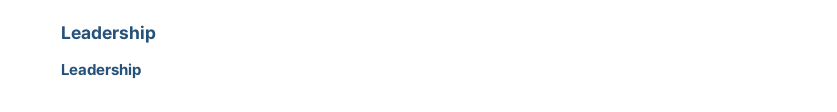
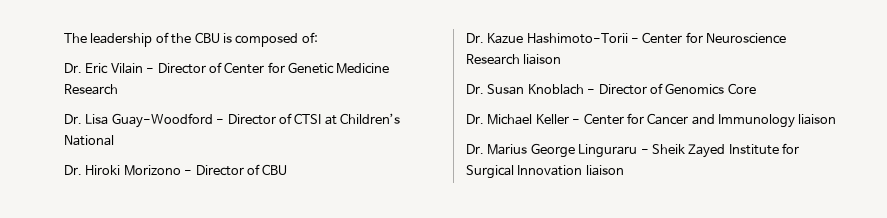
[61,25,156,43] [61,63,141,79] Leadership // Leadership -> [64,32,318,47] [64,62,390,74] [64,84,118,95] [64,113,400,128] [64,135,114,146] [64,164,288,176] [466,32,787,44] [466,54,562,65] [466,83,756,95] [466,113,837,128] [466,143,799,158] [466,165,624,179] The leadership of the CBU is composed of: // Dr. Eric Vilain - Director of Center for Genetic Medicine Research // Dr. Lisa Guay-Woodford - Director of CTSI at Children’s National // Dr. Hiroki Morizono - Director of CBU // Dr. Kazue Hashimoto-Torii - Center for Neuroscience Research liaison // Dr. Susan Knoblach - Director of Genomics Core // Dr. Michael Keller - Center for Cancer and Immunology liaison // Dr. Marius George Linguraru - Sheik Zayed Institute for Surgical Innovation liaison

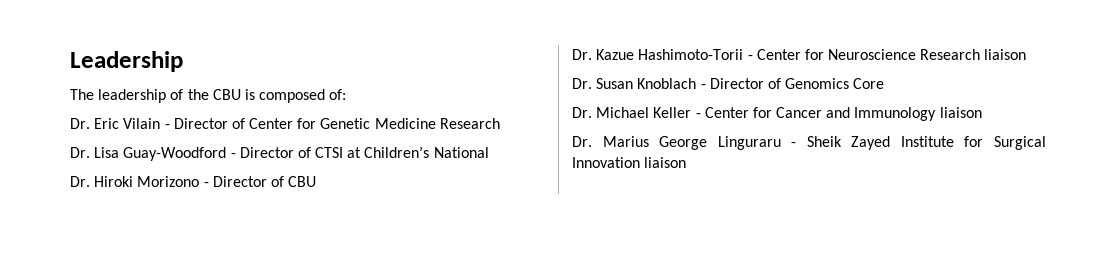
(64, 38) none -> [70,51,183,72] Leadership //

